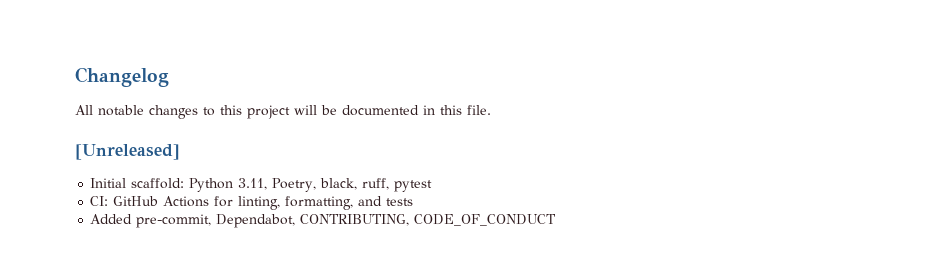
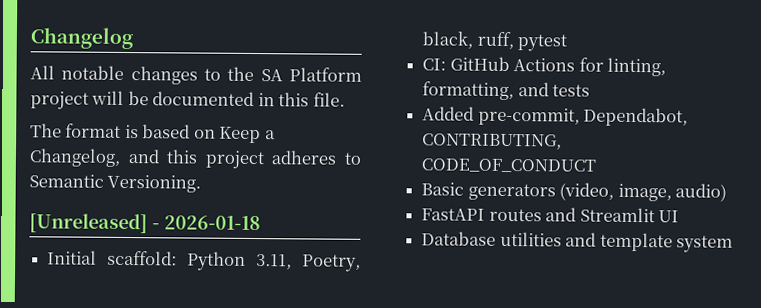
[220,105,242,115] this -> [227,66,362,82] the SA Platform
(491, 110) none -> [30,123,276,144] [29,148,362,170] [29,174,202,193] // The format is based on Keep a Changelog, and this project adheres to Semantic Versioning.
(180, 152) none -> [152,215,261,231] - 2026-01-18
(557, 220) none -> [421,182,727,202] [421,207,679,223] [421,231,733,253] // Basic generators (video, image, audio) // FastAPI routes and Streamlit UI // Database utilities and template system

